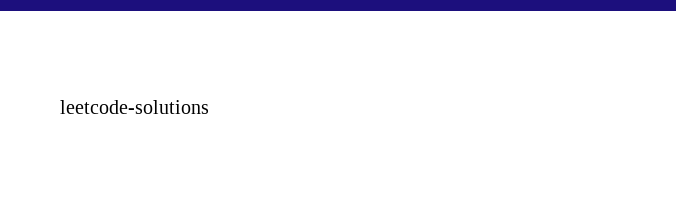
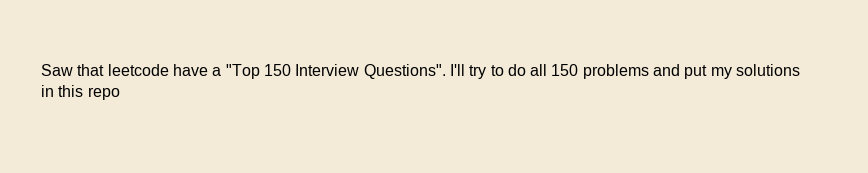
[60,100,209,114] leetcode-solutions -> [41,64,801,79] [41,85,120,100] Saw that leetcode have a "Top 150 Interview Questions". I'll try to do all 150 problems and put my solutions in this repo

